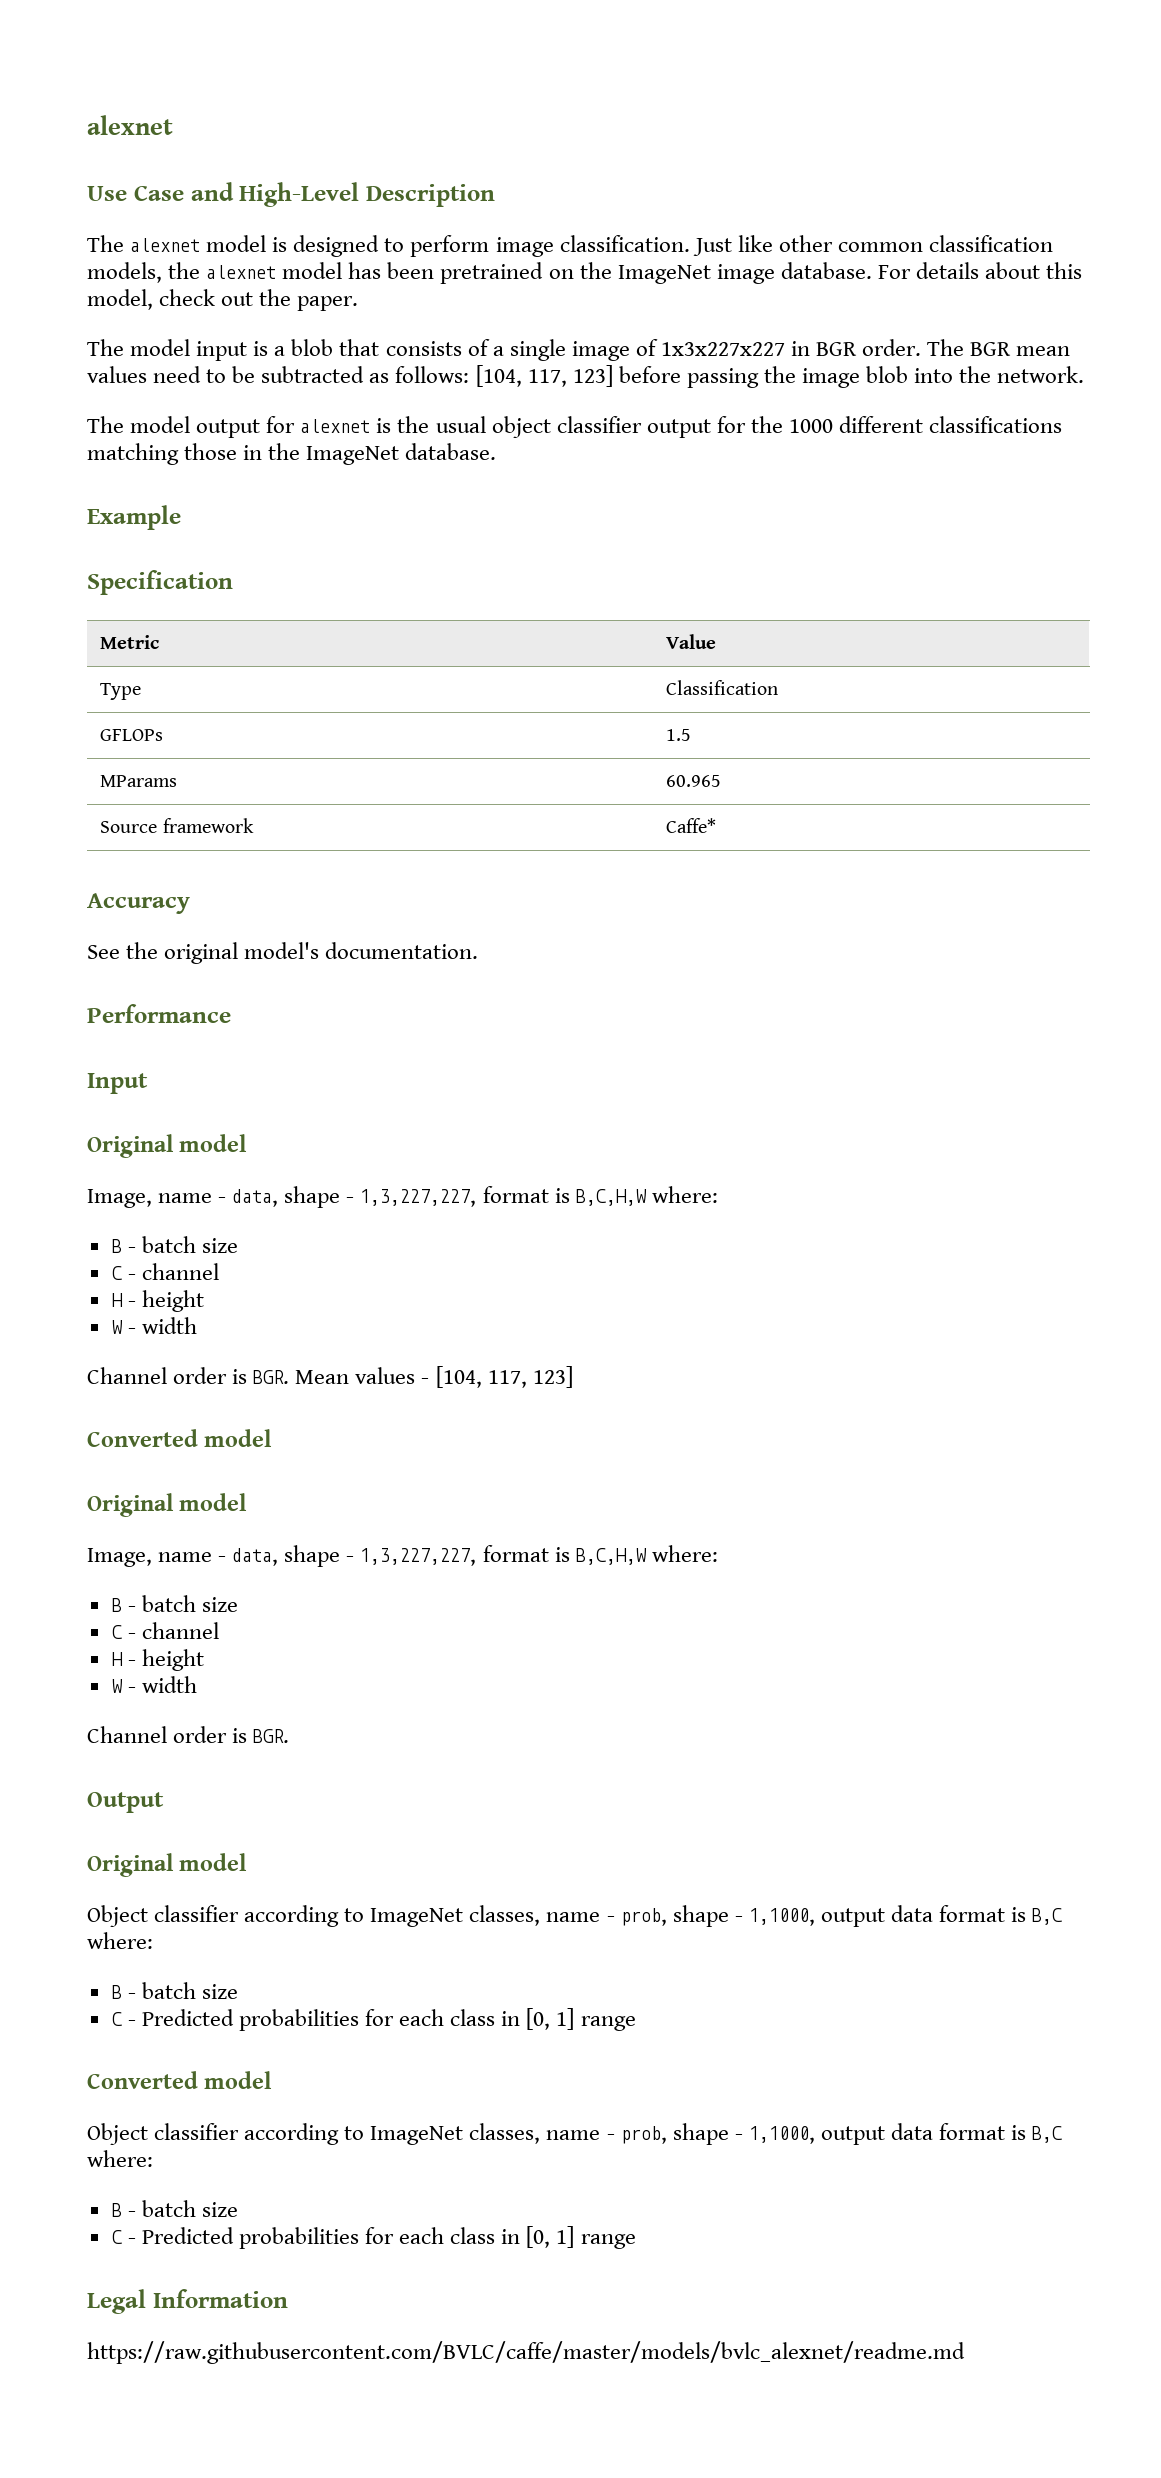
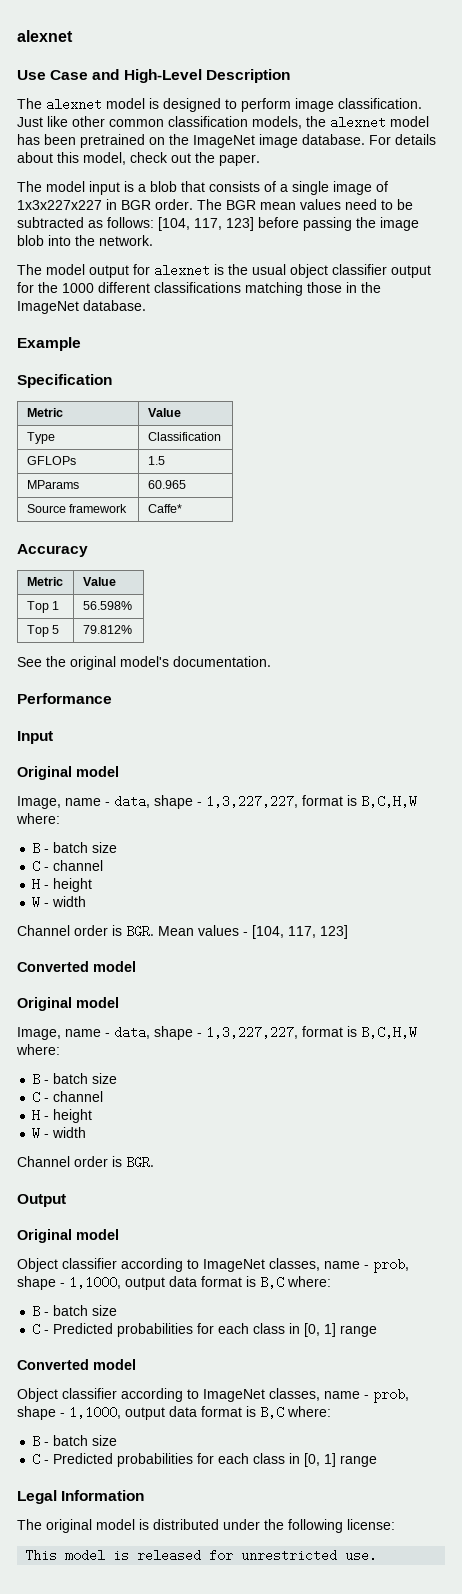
(190, 903) none -> [26,577,63,586] [82,577,116,586] [26,601,60,613] [82,601,132,610] [26,625,60,637] [82,625,132,634] // Metric | Value // Top 1 | 56.598% // Top 5 | 79.812%
[87,2341,965,2364] https://raw.githubusercontent.com/BVLC/caffe/master/models/bvlc_alexnet/readme.md -> [17,1519,395,1533] [25,1549,378,1562] The original model is distributed under the following license: // This model is released for unrestricted use.

